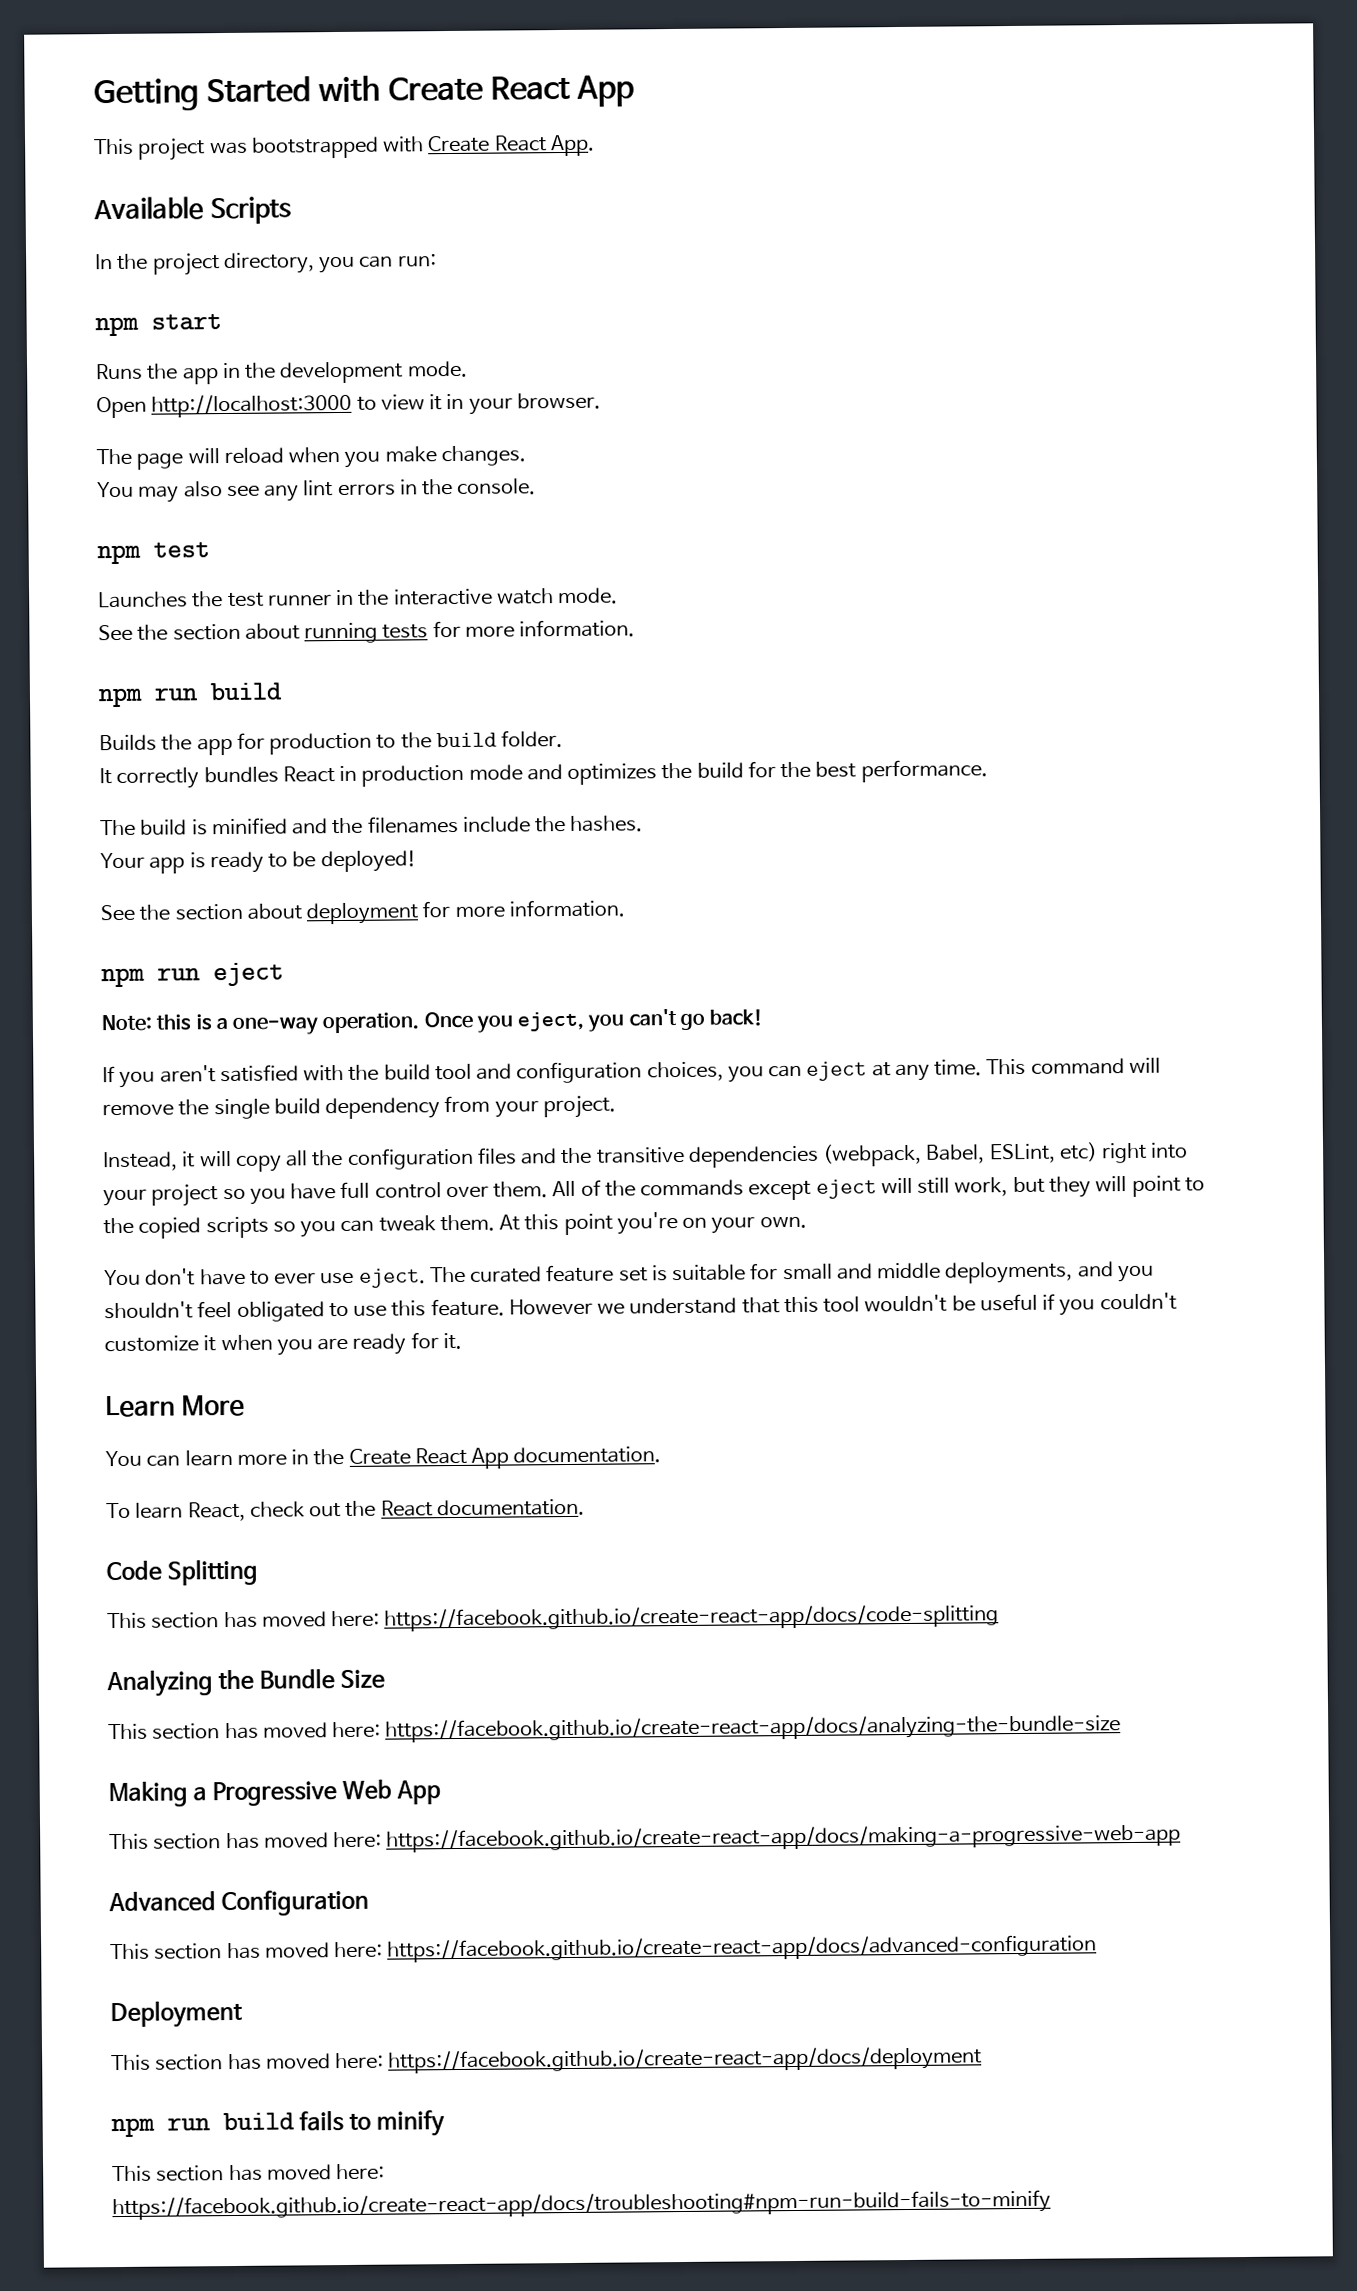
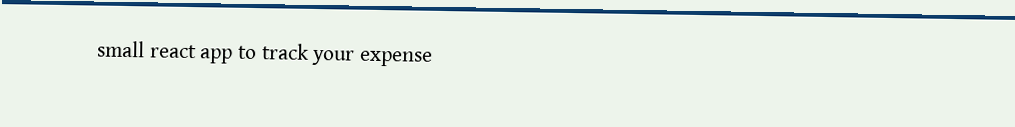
[93,74,635,112] [94,134,595,161] [93,196,291,225] [95,252,437,276] [95,314,222,337] [96,360,468,385] [96,392,601,419] [96,445,526,470] [97,478,537,503] [97,542,210,565] [98,587,619,609] [98,619,636,644] [98,682,283,708] [99,730,564,756] [99,759,988,789] [100,815,644,837] [100,850,417,874] [100,899,625,925] [101,962,284,988] [101,1009,764,1035] [102,1057,1161,1088] [102,1095,616,1120] [103,1142,1189,1172] [103,1175,1205,1207] [103,1212,807,1239] [104,1261,1154,1288] [104,1292,1177,1322] [104,1332,462,1356] [105,1394,246,1418] [105,1446,662,1469] [106,1498,585,1522] [106,1558,259,1586] [107,1604,1000,1632] [106,1668,386,1698] [108,1714,1122,1743] [108,1779,442,1808] [109,1823,1182,1853] [108,1889,370,1917] [110,1934,1098,1963] [110,1999,243,2029] [111,2046,983,2074] [111,2110,446,2138] [112,2163,386,2183] [112,2189,1051,2221] Getting Started with Create React App // This project was bootstrapped with Create React App. // Available Scripts // In the project directory, you can run: // npm start // Runs the app in the development mode. // Open http://localhost:3000 to view it in your browser. // The page will reload when you make changes. // You may also see any lint errors in the console. // npm test // Launches the test runner in the interactive watch mode. // See the section about running tests for more information. // npm run build // Builds the app for production to the build folder. // It correctly bundles React in production mode and optimizes the build for the best performance. // The build is minified and the filenames include the hashes. // Your app is ready to be deployed! // See the section about deployment for more information. // npm run eject // Note: this is a one-way operation. Once you eject, you can't go back! // If you aren't satisfied with the build tool and configuration choices, you can eject at any time. This command will remove the single build dependency from your project. // Instead, it will copy all the configuration files and the transitive dependencies (webpack, Babel, ESLint, etc) right into your project so you have full control over them. All of the commands except eject will still work, but they will point to the copied scripts so you can tweak them. At this point you're on your own. // You don't have to ever use eject. The curated feature set is suitable for small and middle deployments, and you shouldn't feel obligated to use this feature. However we understand that this tool wouldn't be useful if you couldn't customize it when you are ready for it. // Learn More // You can learn more in the Create React App documentation. // To learn React, check out the React documentation. // Code Splitting // This section has moved here: https://facebook.github.io/create-react-app/docs/code-splitting // Analyzing the Bundle Size // This section has moved here: https://facebook.github.io/create-react-app/docs/analyzing-the-bundle-size // Making a Progressive Web App // This section has moved here: https://facebook.github.io/create-react-app/docs/making-a-progressive-web-app // Advanced Configuration // This section has moved here: https://facebook.github.io/create-react-app/docs/advanced-configuration // Deployment // This section has moved here: https://facebook.github.io/create-react-app/docs/deployment // npm run build fails to minify // This section has moved here: https://facebook.github.io/create-react-app/docs/troubleshooting#npm-run-build-fails-to-minify -> [97,40,434,67] small react app to track your expense

